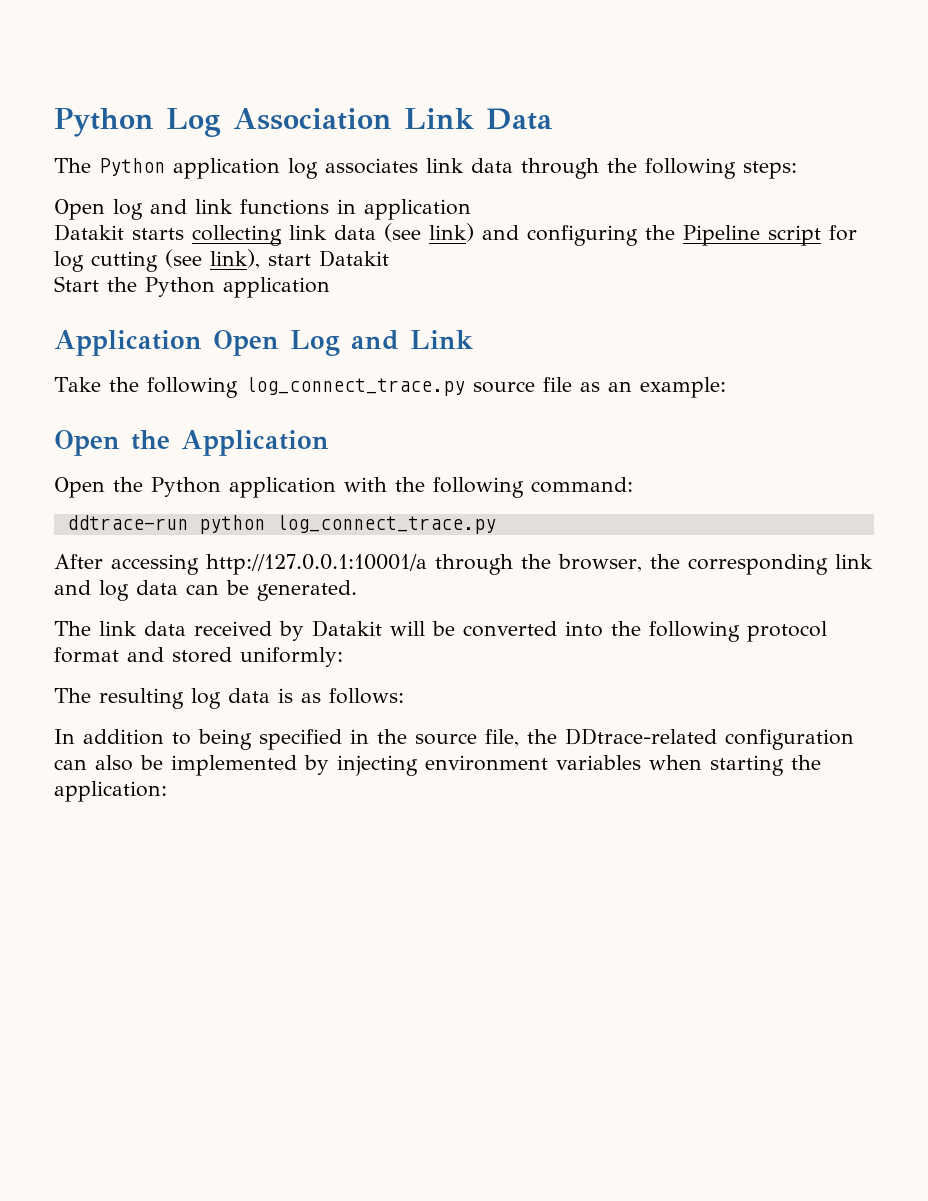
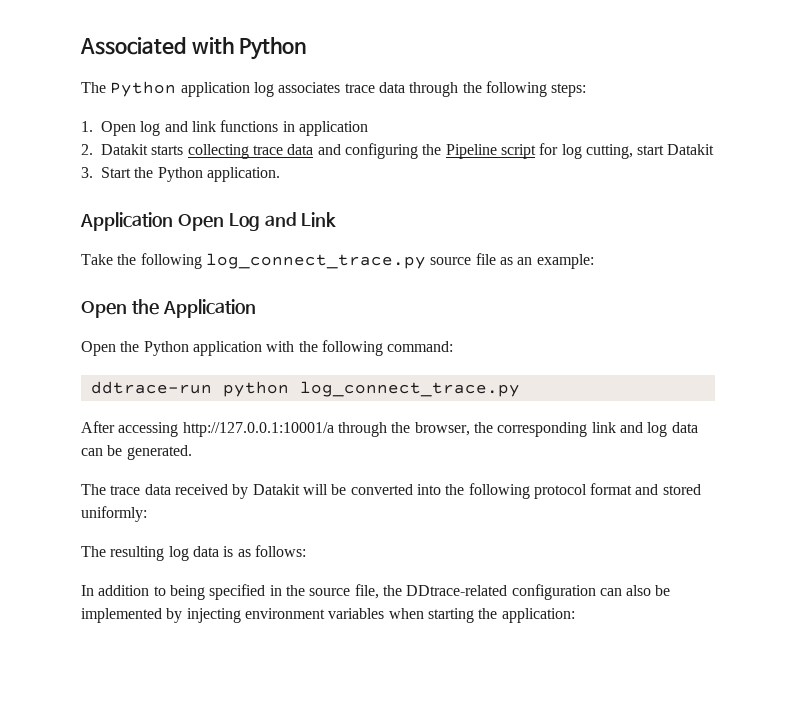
[54,108,552,137] Python Log Association Link Data -> [80,37,307,60] Associated with Python
[426,158,464,173] link -> [344,83,375,93] trace
(797, 170) none -> [81,121,93,132] 1.
(471, 209) none -> [81,144,93,155] 2.
[289,223,474,242] link data (see link) -> [252,144,314,155] trace data
[91,249,260,272] cutting (see link), -> [585,144,633,159] cutting,
(389, 258) none -> [81,167,93,178] 3.
[223,277,330,298] application -> [206,167,280,182] application.
[99,621,137,636] link -> [110,485,141,495] trace

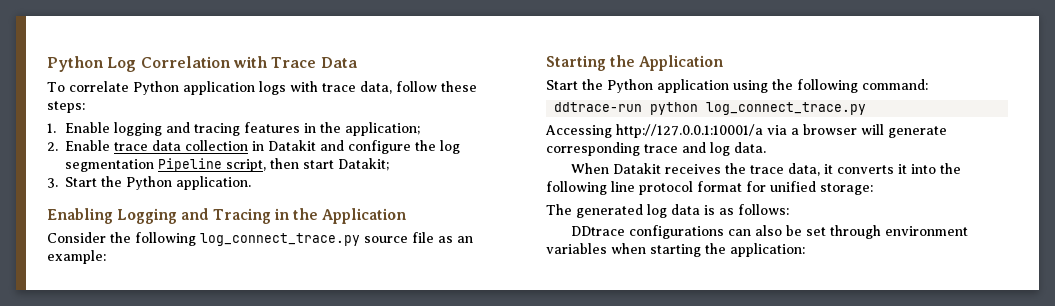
[80,37,307,60] [81,81,587,97] [81,120,368,136] [81,143,715,159] Associated with Python // The Python application log associates trace data through the following steps: // 1. Open log and link functions in application // 2. Datakit starts collecting trace data and configuring the Pipeline script for log cutting, start Datakit -> [47,56,358,72] [47,81,477,95] [47,101,85,113] [47,122,421,136] [47,140,461,154] [65,158,390,172] Python Log Correlation with Trace Data // To correlate Python application logs with trace data, follow these steps: // 1. Enable logging and tracing features in the application; // 2. Enable trace data collection in Datakit and configure the log segmentation Pipeline script, then start Datakit;
[80,212,337,231] [81,254,113,265] Application Open Log and Link // Take -> [47,208,407,224] [47,232,106,243] Enabling Logging and Tracing in the Application // Consider
[81,299,256,318] [81,341,116,356] Open the Application // Open -> [546,55,724,71] [546,80,578,90] Starting the Application // Start
[266,341,295,352] with -> [733,80,768,93] using
[81,421,698,437] [81,445,192,460] [81,484,413,499] After accessing http://127.0.0.1:10001/a through the browser, the corresponding link and log data can be generated. // The trace data received by Datakit will be converted -> [545,124,947,138] [546,142,766,156] [570,163,907,176] Accessing http://127.0.0.1:10001/a via a browser will generate corresponding trace and log data. // When Datakit receives the trace data, it converts it
(530, 491) none -> [611,181,635,192] line
[635,484,701,495] [81,506,147,522] [81,546,165,561] and stored uniformly: // The resulting -> [746,181,873,195] [546,204,643,218] for unified storage: // The generated
[81,584,671,600] [81,608,241,623] In addition to being specified in the source file, the DDtrace-related configuration can also be implemented by injecting -> [570,225,881,239] DDtrace configurations can also be set through

